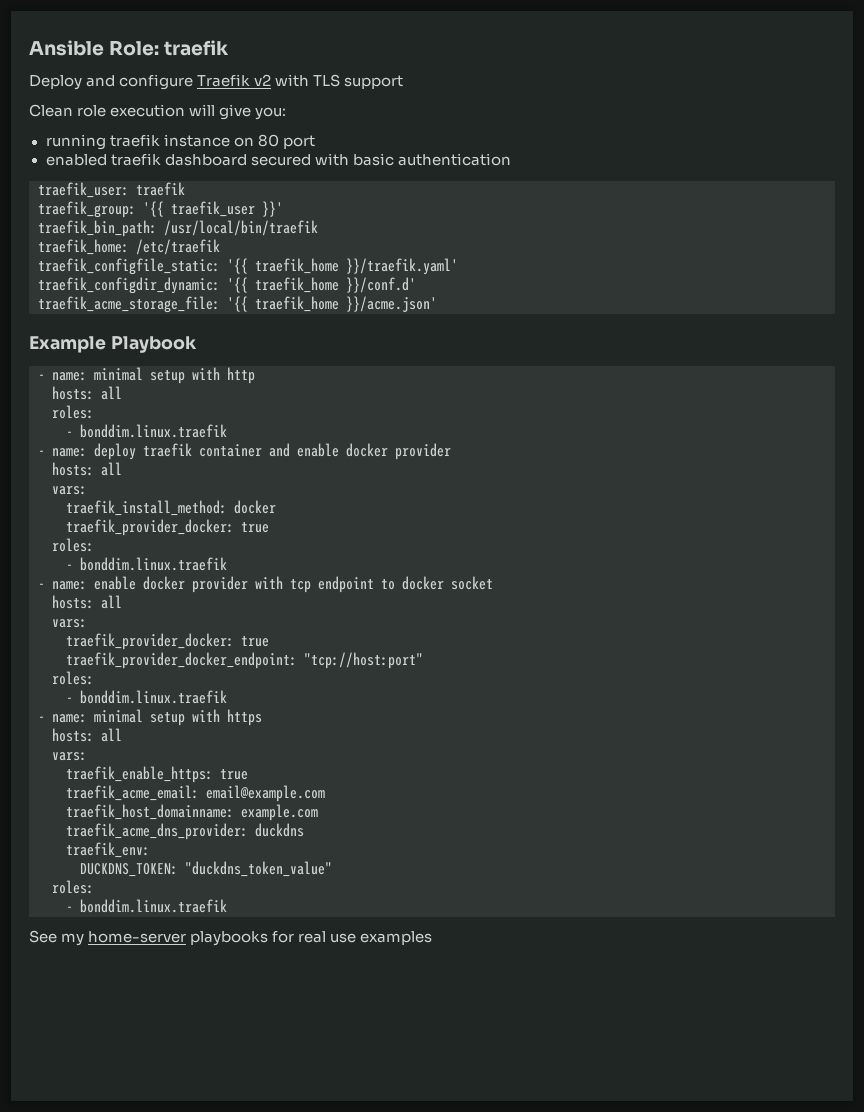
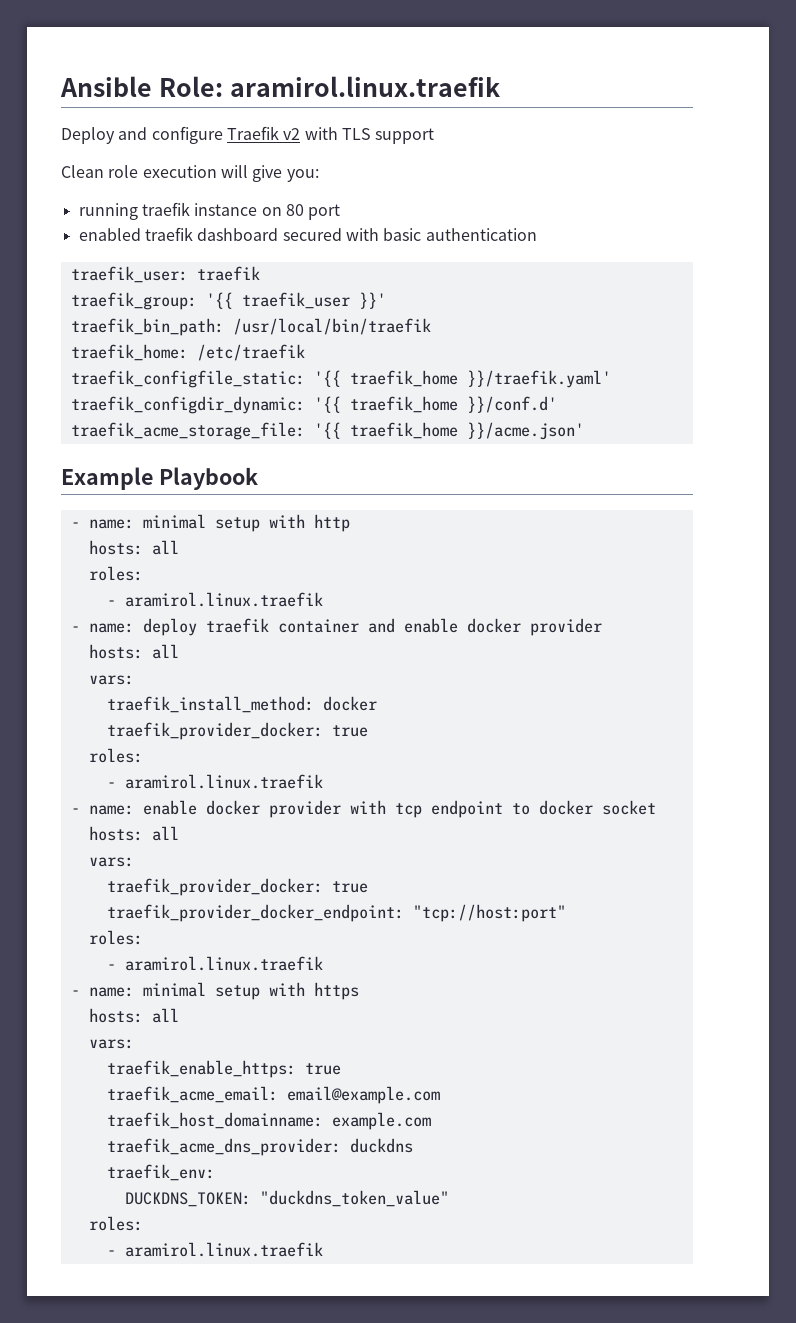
[164,40,230,56] traefik -> [229,76,500,97] aramirol.linux.traefik
[80,424,227,438] bonddim.linux.traefik -> [124,592,323,607] aramirol.linux.traefik
[80,557,227,571] bonddim.linux.traefik -> [124,774,323,789] aramirol.linux.traefik
[80,690,227,704] bonddim.linux.traefik -> [124,956,323,971] aramirol.linux.traefik
[80,899,227,913] [29,930,433,946] bonddim.linux.traefik // See my home-server playbooks for real use examples -> [124,1242,323,1257] aramirol.linux.traefik

